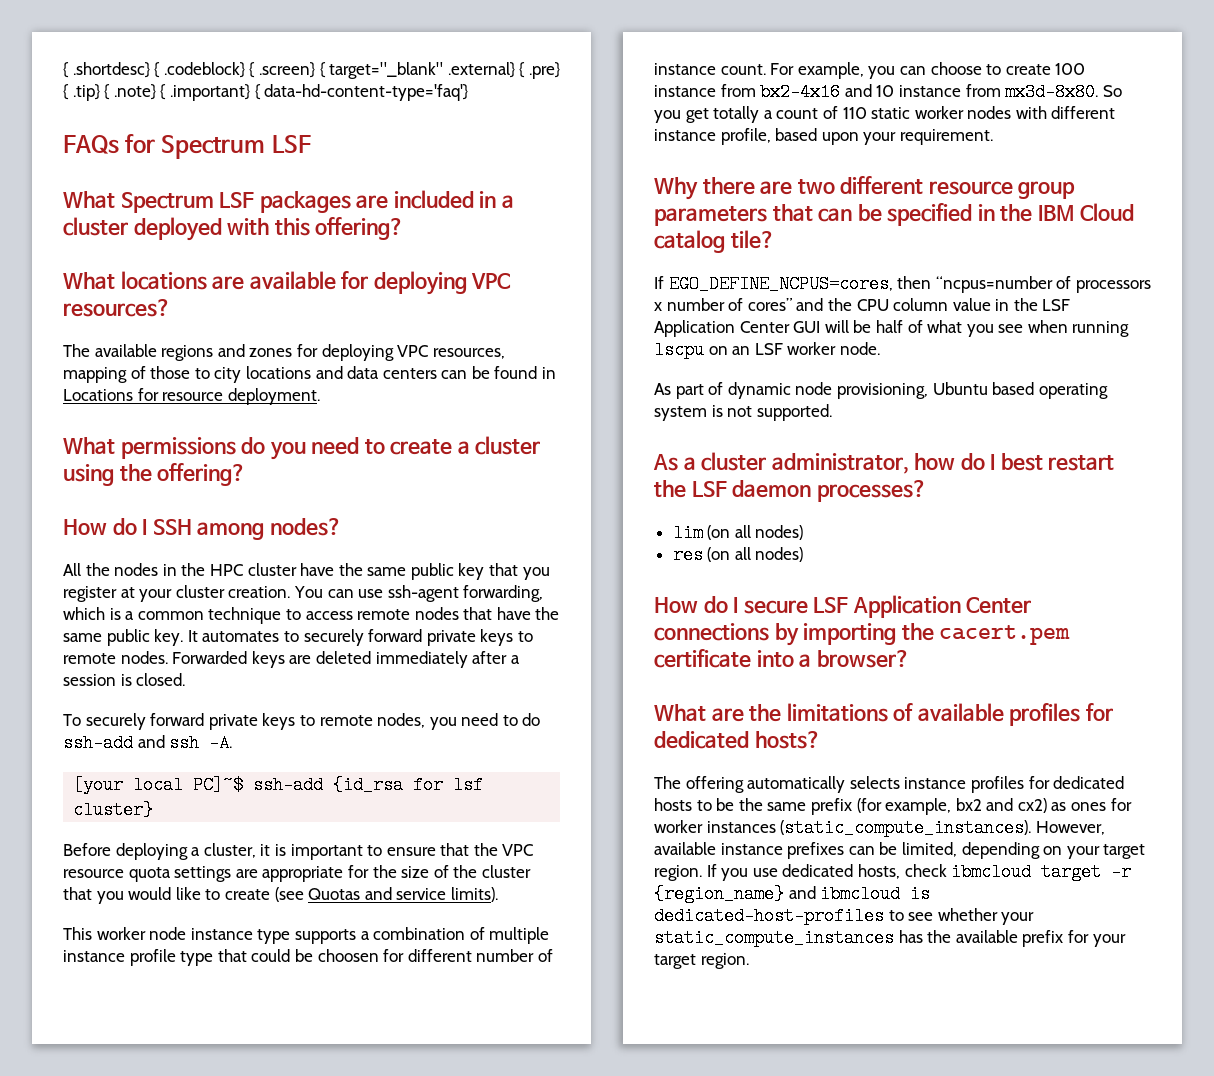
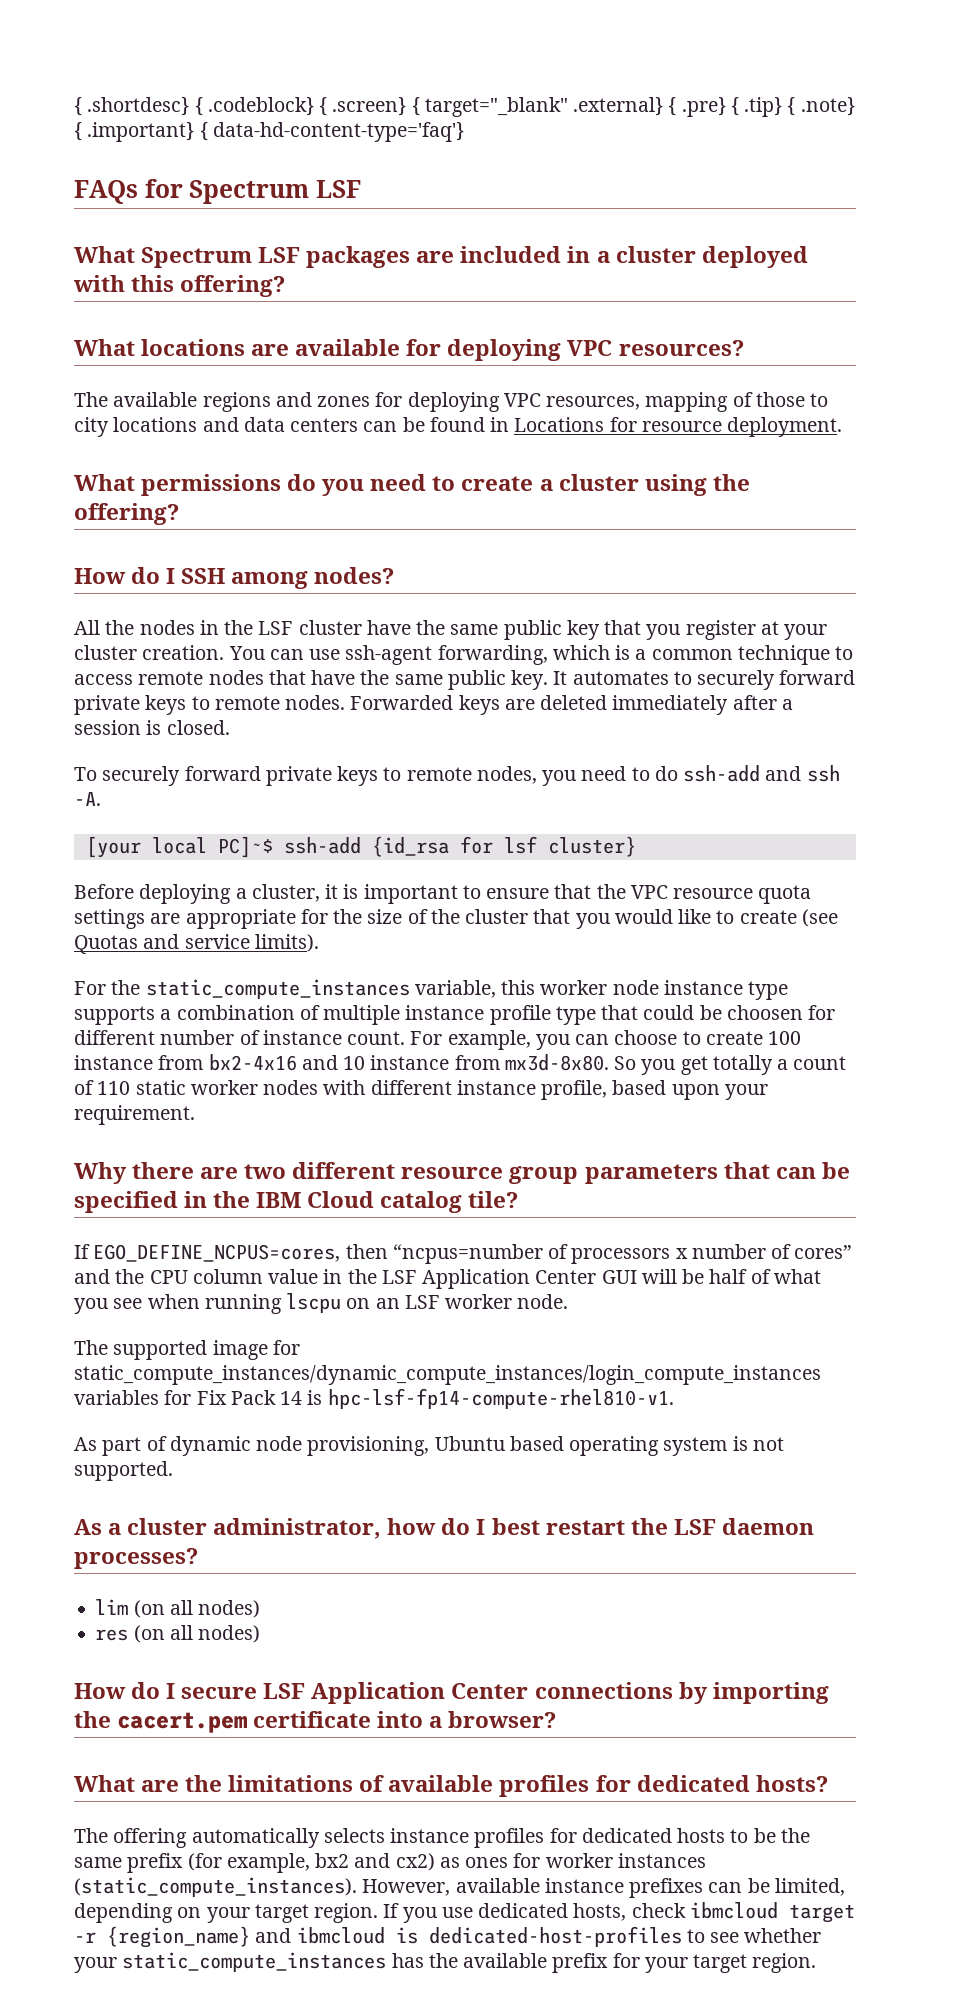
[209,564,243,576] HPC -> [258,621,294,635] LSF
[63,927,92,940] This -> [74,979,536,999] For the static_compute_instances variable, this
(880, 348) none -> [74,1340,300,1360] [74,1365,821,1385] [74,1388,674,1409] // The supported image for static_compute_instances/dynamic_compute_instances/login_compute_instances variables for Fix Pack 14 is hpc-lsf-fp14-compute-rhel810-v1.

